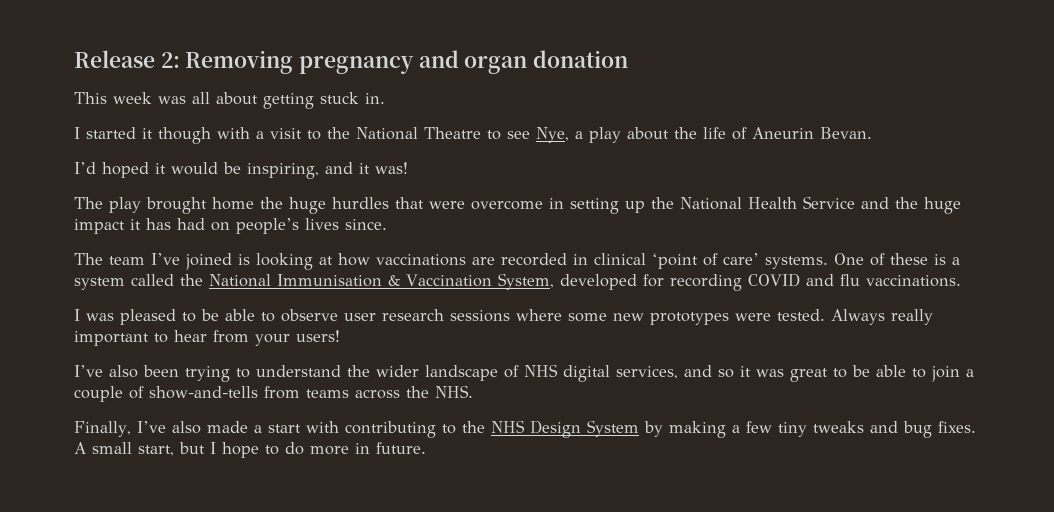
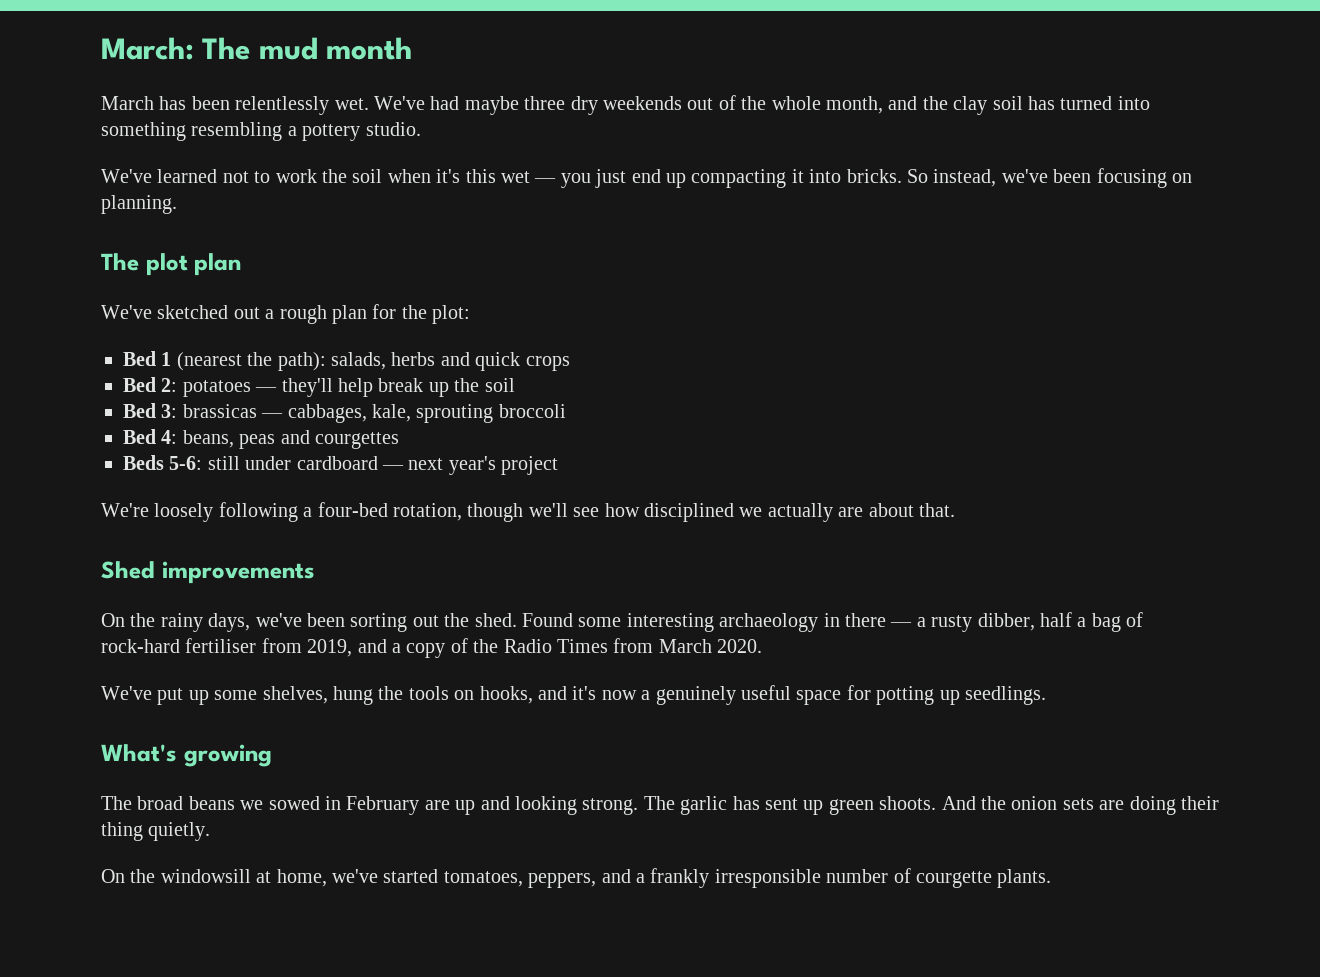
[74,50,629,74] [74,92,385,109] [74,127,872,144] [74,162,408,179] [74,196,961,214] [74,218,387,234] [74,253,960,270] [74,273,961,291] [74,309,933,325] [74,330,340,346] [74,364,974,382] [74,385,473,402] [74,420,976,438] [74,442,426,458] Release 2: Removing pregnancy and organ donation // This week was all about getting stuck in. // I started it though with a visit to the National Theatre to see Nye, a play about the life of Aneurin Bevan. // I’d hoped it would be inspiring, and it was! // The play brought home the huge hurdles that were overcome in setting up the National Health Service and the huge impact it has had on people’s lives since. // The team I’ve joined is looking at how vaccinations are recorded in clinical ‘point of care’ systems. One of these is a system called the National Immunisation & Vaccination System, developed for recording COVID and flu vaccinations. // I was pleased to be able to observe user research sessions where some new prototypes were tested. Always really important to hear from your users! // I’ve also been trying to understand the wider landscape of NHS digital services, and so it was great to be able to join a couple of show-and-tells from teams across the NHS. // Finally, I’ve also made a start with contributing to the NHS Design System by making a few tiny tweaks and bug fixes. A small start, but I hope to do more in future. -> [101,37,413,60] [101,95,1150,115] [101,122,421,141] [101,168,1192,188] [101,195,177,214] [101,253,242,276] [101,304,471,324] [123,351,570,371] [123,377,515,397] [123,403,566,423] [123,429,399,449] [123,455,559,475] [101,502,955,522] [101,561,315,584] [101,612,1144,632] [101,638,763,658] [101,685,1046,705] [101,744,272,767] [101,796,1219,815] [101,822,211,841] [101,868,1052,888] March: The mud month // March has been relentlessly wet. We've had maybe three dry weekends out of the whole month, and the clay soil has turned into something resembling a pottery studio. // We've learned not to work the soil when it's this wet — you just end up compacting it into bricks. So instead, we've been focusing on planning. // The plot plan // We've sketched out a rough plan for the plot: // Bed 1 (nearest the path): salads, herbs and quick crops // Bed 2: potatoes — they'll help break up the soil // Bed 3: brassicas — cabbages, kale, sprouting broccoli // Bed 4: beans, peas and courgettes // Beds 5-6: still under cardboard — next year's project // We're loosely following a four-bed rotation, though we'll see how disciplined we actually are about that. // Shed improvements // On the rainy days, we've been sorting out the shed. Found some interesting archaeology in there — a rusty dibber, half a bag of rock-hard fertiliser from 2019, and a copy of the Radio Times from March 2020. // We've put up some shelves, hung the tools on hooks, and it's now a genuinely useful space for potting up seedlings. // What's growing // The broad beans we sowed in February are up and looking strong. The garlic has sent up green shoots. And the onion sets are doing their thing quietly. // On the windowsill at home, we've started tomatoes, peppers, and a frankly irresponsible number of courgette plants.

